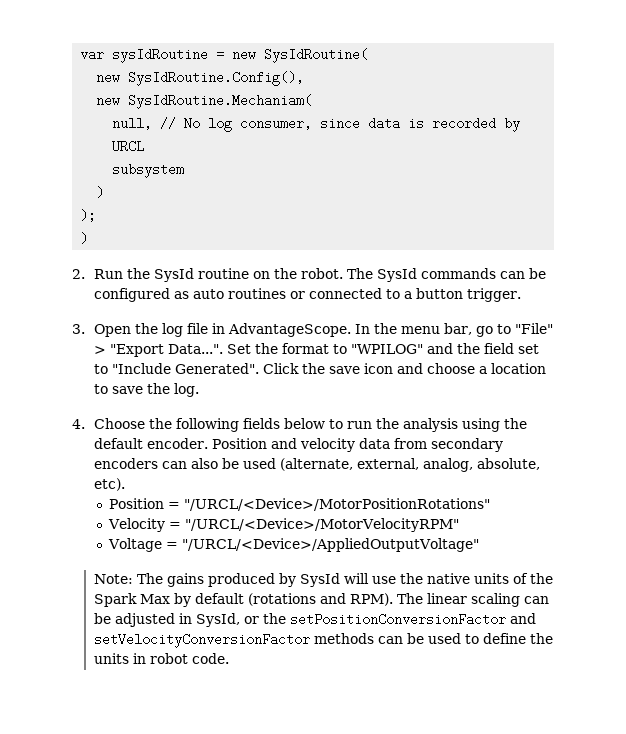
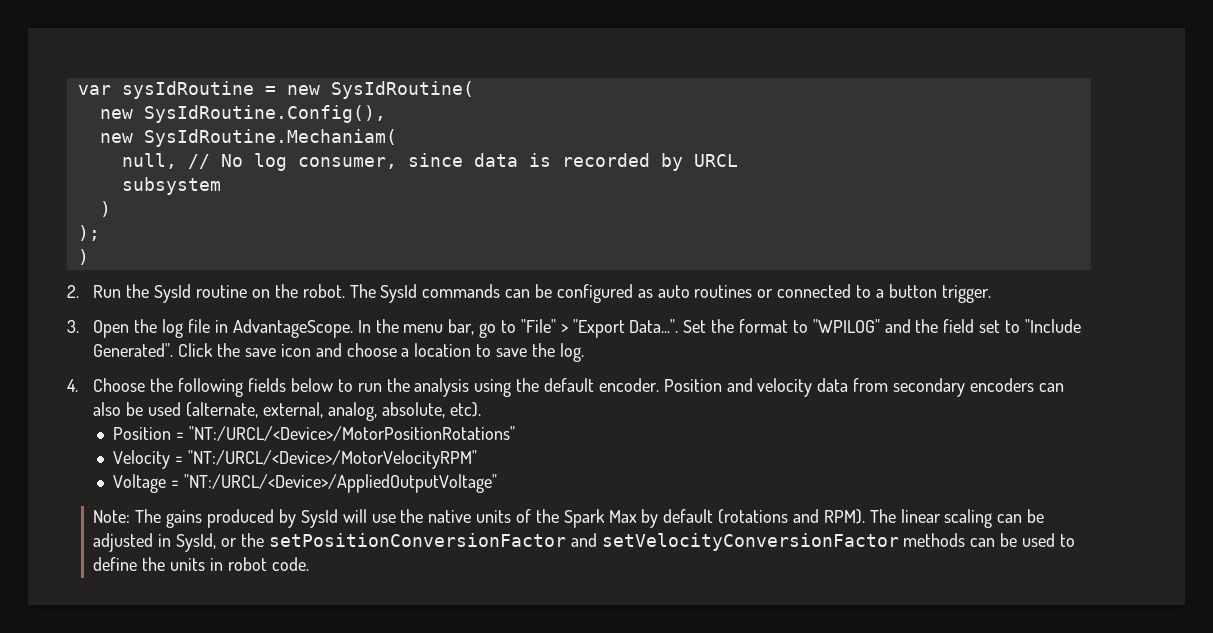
[183,498,490,511] "/URCL/<Device>/MotorPositionRotations" -> [188,426,515,441] "NT:/URCL/<Device>/MotorPositionRotations"
[184,518,459,532] "/URCL/<Device>/MotorVelocityRPM" -> [187,450,477,469] "NT:/URCL/<Device>/MotorVelocityRPM"
[181,538,479,552] "/URCL/<Device>/AppliedOutputVoltage" -> [183,474,497,493] "NT:/URCL/<Device>/AppliedOutputVoltage"

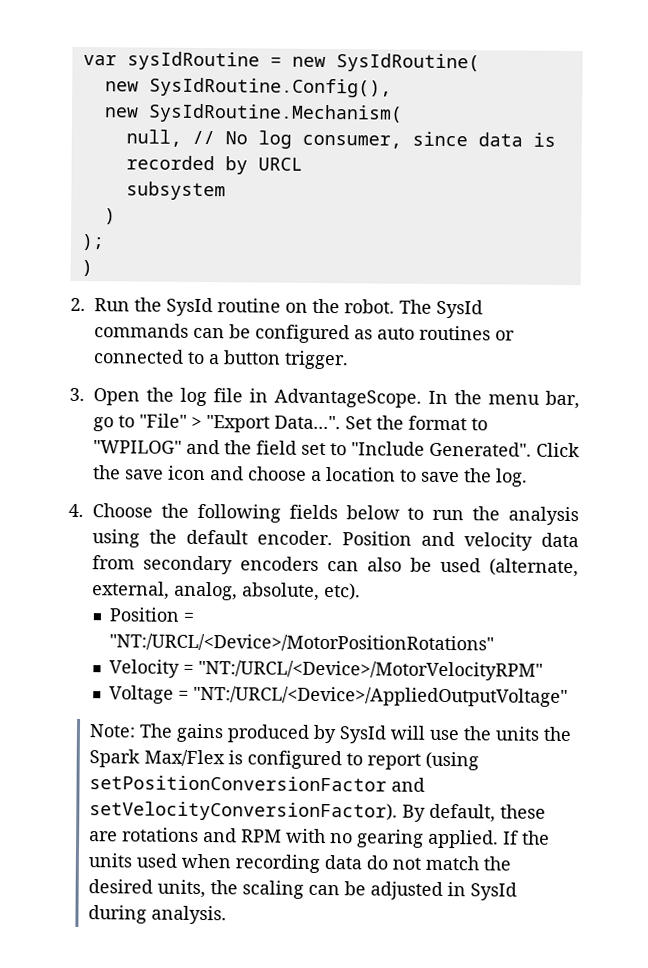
[143,129,397,147] SysIdRoutine.Mechaniam( -> [147,103,403,124] SysIdRoutine.Mechanism(
[428,509,941,528] native units of the Spark Max by default (rotations and RPM). The linear -> [494,726,572,742] [88,749,479,771] [88,775,425,792] [88,801,546,823] [88,827,550,849] [87,853,511,873] [87,879,238,899] units the Spark Max/Flex is configured to report (using setPositionConversionFactor and setVelocityConversionFactor). By default, these are rotations and RPM with no gearing applied. If the units used when recording data do not match the desired units, the
[176,533,1075,552] [93,557,309,571] SysId, or the setPositionConversionFactor and setVelocityConversionFactor methods can be used to define the units in robot code. -> [469,882,517,901] [87,905,227,925] SysId during analysis.

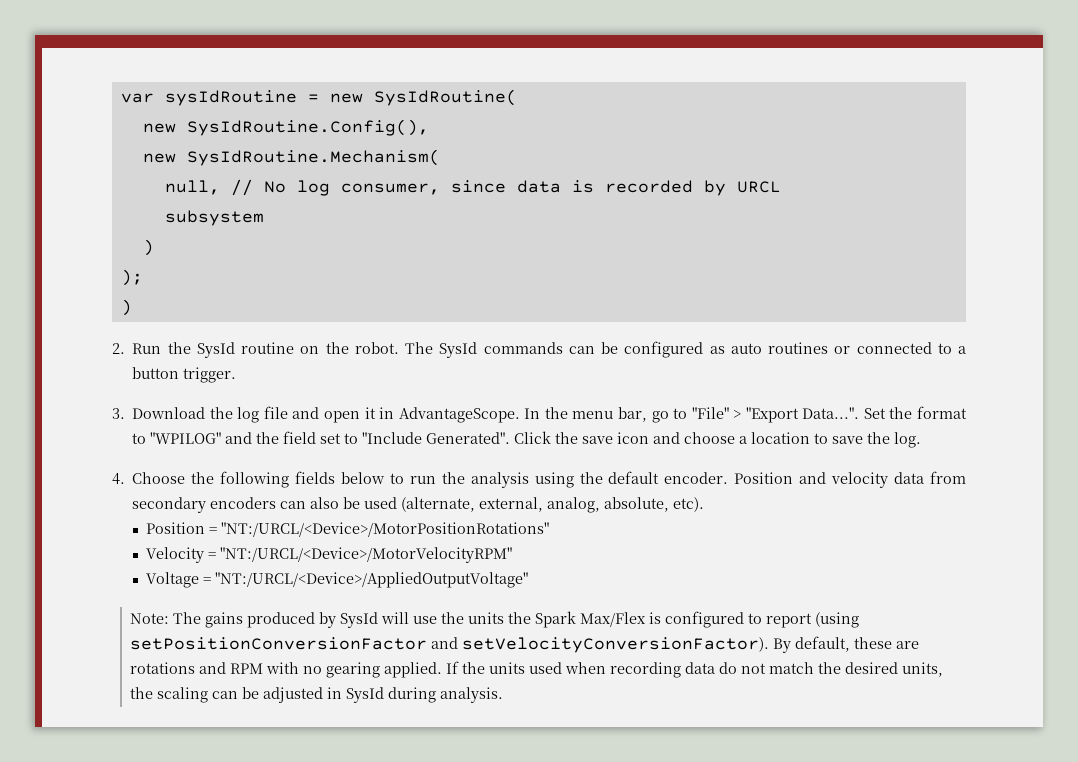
[93,388,140,406] Open -> [132,407,206,419] Download
(243, 395) none -> [292,407,376,423] and open it

